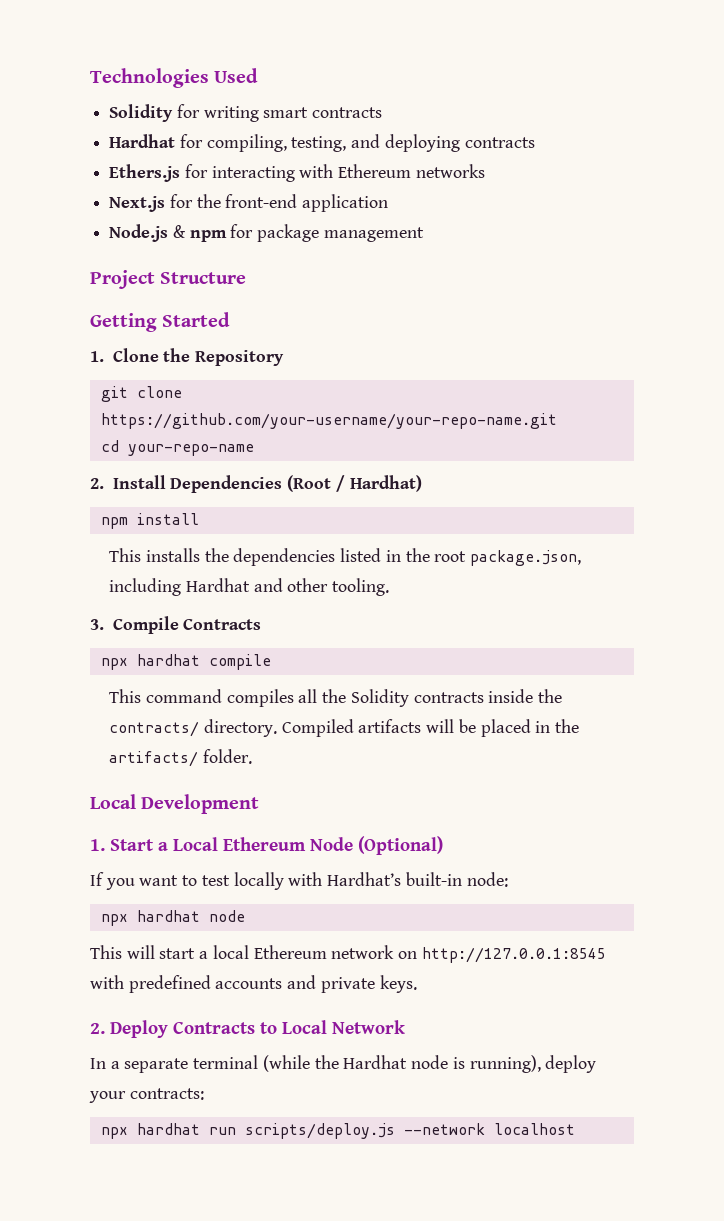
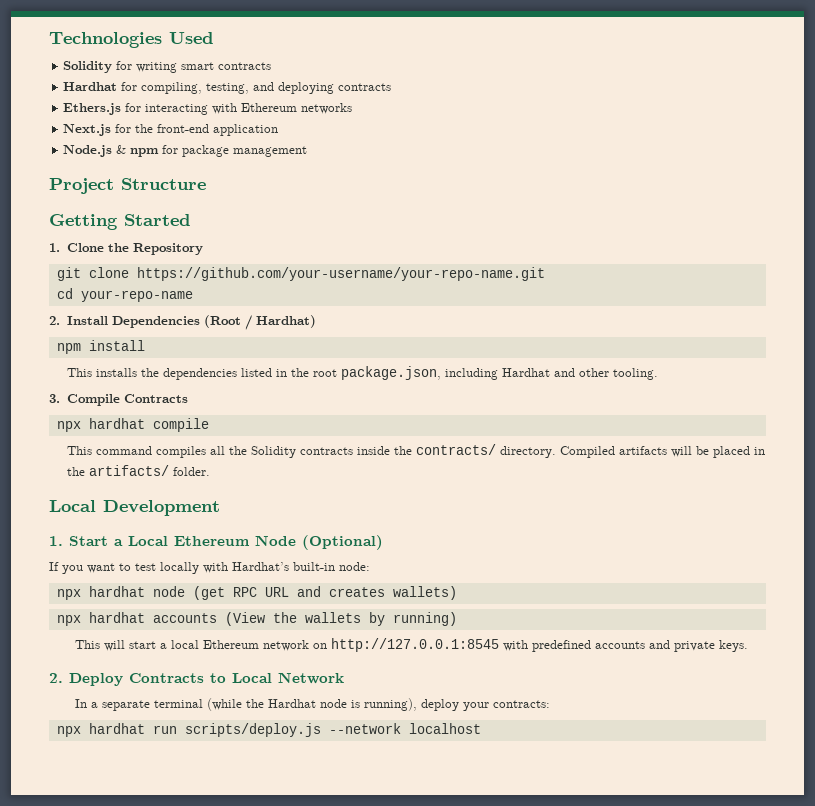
(245, 916) none -> [192,586,457,600] [56,612,457,626] (get RPC URL and creates wallets) // npx hardhat accounts (View the wallets by running)

